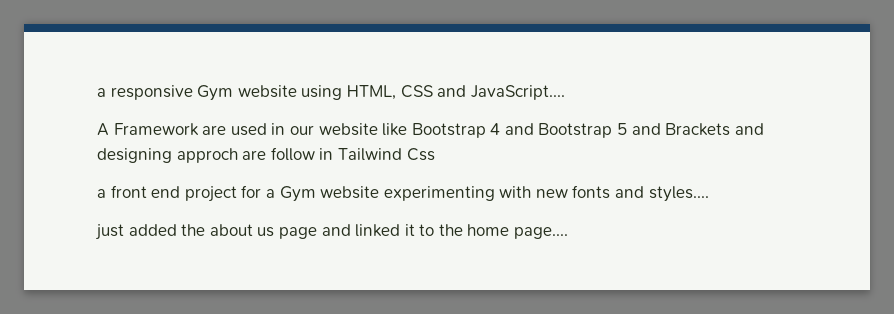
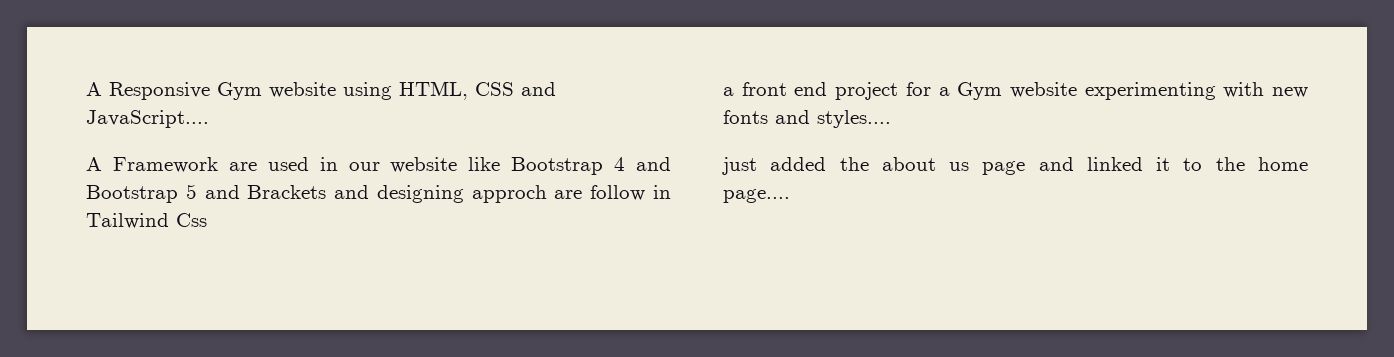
[97,85,193,100] a responsive -> [86,82,210,100] A Responsive

